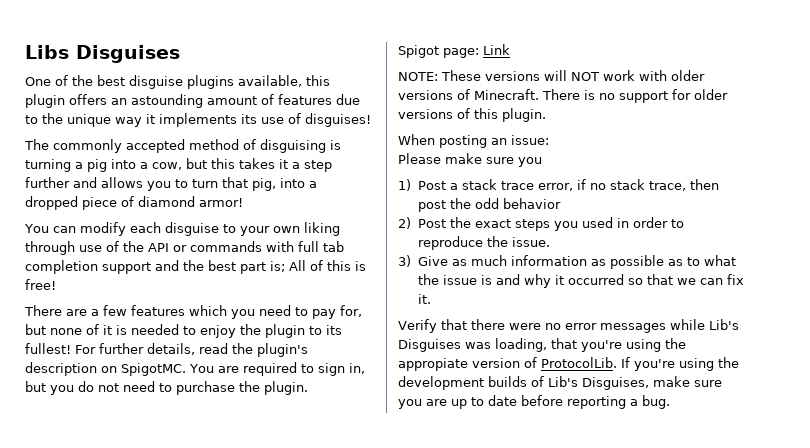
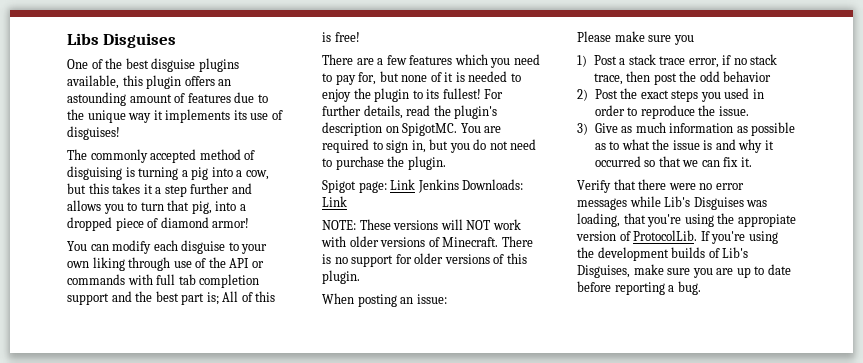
(510, 49) none -> [417,179,524,193] [322,196,347,207] Jenkins Downloads: Link

